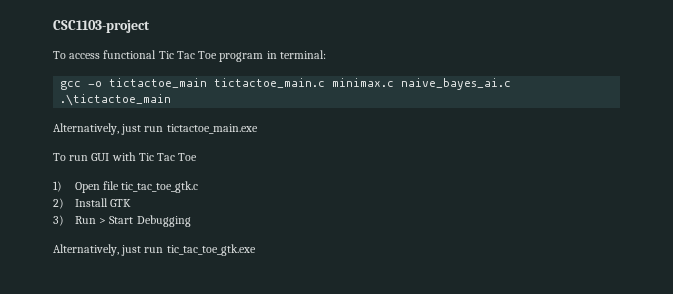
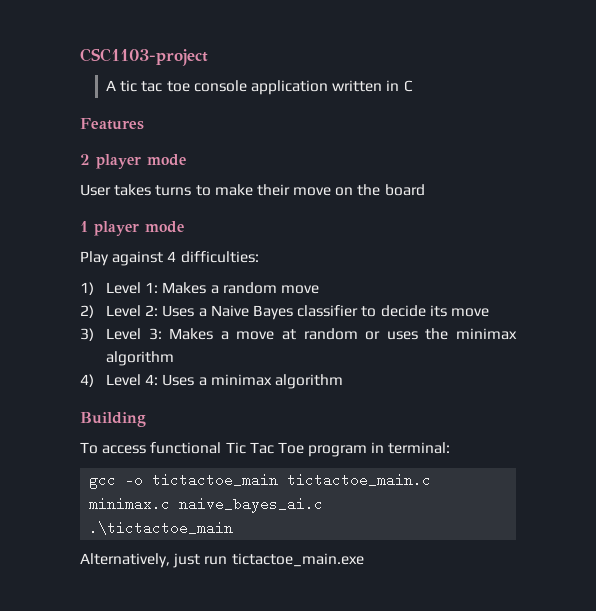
(150, 26) none -> [106,80,413,95] [80,118,144,130] [80,154,186,169] [80,184,425,196] [80,221,184,236] [80,251,259,266] [80,282,319,295] [80,305,489,320] [80,328,517,341] [106,351,175,366] [80,374,343,389] [80,412,146,427] // A tic tac toe console application written in C // Features // 2 player mode // User takes turns to make their move on the board // 1 player mode // Play against 4 difficulties: // 1) Level 1: Makes a random move // 2) Level 2: Uses a Naive Bayes classifier to decide its move // 3) Level 3: Makes a move at random or uses the minimax algorithm // 4) Level 4: Uses a minimax algorithm // Building
[53,152,198,161] [53,181,199,193] [53,198,132,209] [53,215,191,227] [53,244,256,256] // To run GUI with Tic Tac Toe // 1) Open file tic_tac_toe_gtk.c // 2) Install GTK // 3) Run > Start Debugging // Alternatively, just run tic_tac_toe_gtk.exe -> (364, 560) none

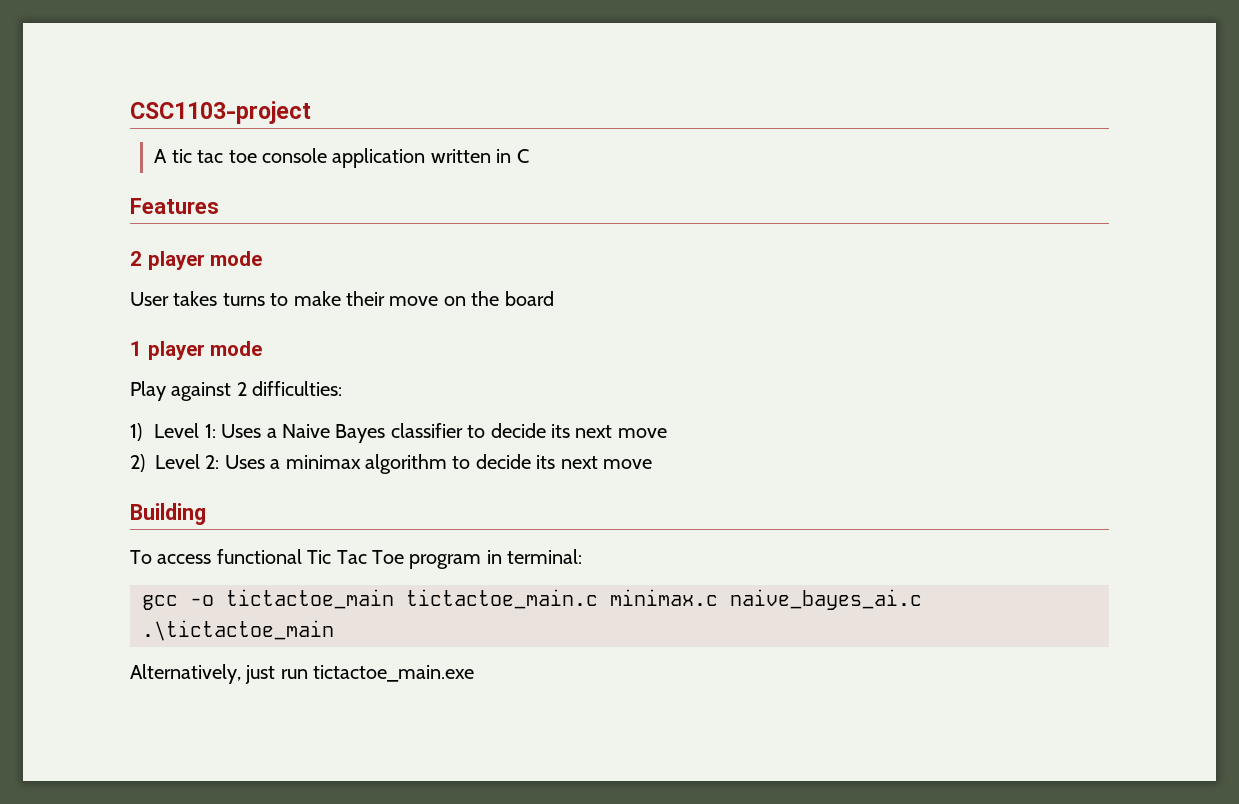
[167,251,177,262] 4 -> [236,382,247,396] 2
[162,282,319,294] [80,305,159,318] Makes a random move // 2) Level 2: -> (216, 431) none
[450,308,489,317] [80,328,517,341] [106,351,175,366] [80,374,159,387] move // 3) Level 3: Makes a move at random or uses the minimax algorithm // 4) Level 4: -> [575,425,667,438] [130,454,220,472] next move // 2) Level 2:
(343, 381) none -> [452,454,652,469] to decide its next move

